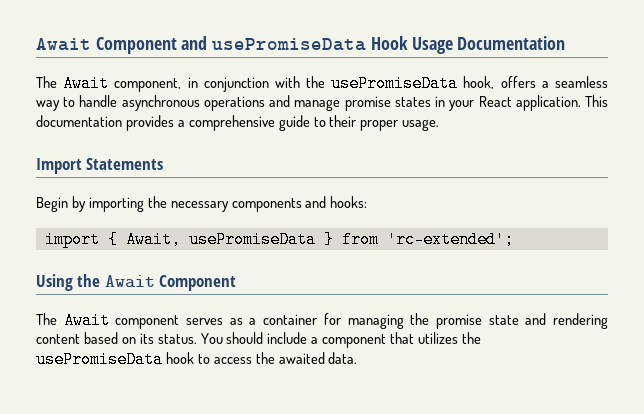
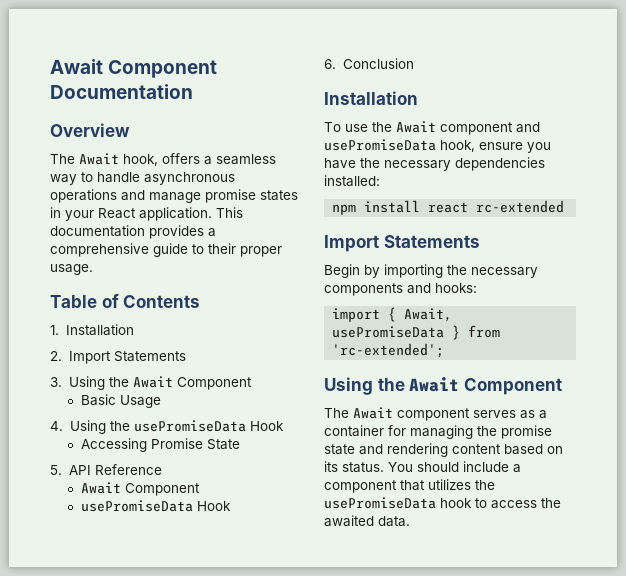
[36,36,453,54] Await Component and usePromiseData Hook Usage -> [50,59,218,78] Await Component
[36,75,459,92] // The Await component, in conjunction with the usePromiseData -> [50,123,130,137] [50,153,119,165] // Overview // The Await
(440, 125) none -> [50,294,201,308] [50,324,134,336] [50,351,186,364] [50,376,252,390] [80,394,161,408] [50,420,284,434] [80,438,240,452] [50,464,162,475] [80,482,200,496] [80,500,231,512] [324,58,414,69] [324,91,418,105] [324,121,540,135] [324,139,551,153] [324,157,545,171] [324,175,380,187] [332,200,565,215] // Table of Contents // 1. Installation // 2. Import Statements // 3. Using the Await Component // Basic Usage // 4. Using the usePromiseData Hook // Accessing Promise State // 5. API Reference // Await Component // usePromiseData Hook // 6. Conclusion // Installation // To use the Await component and usePromiseData hook, ensure you have the necessary dependencies installed: // npm install react rc-extended

